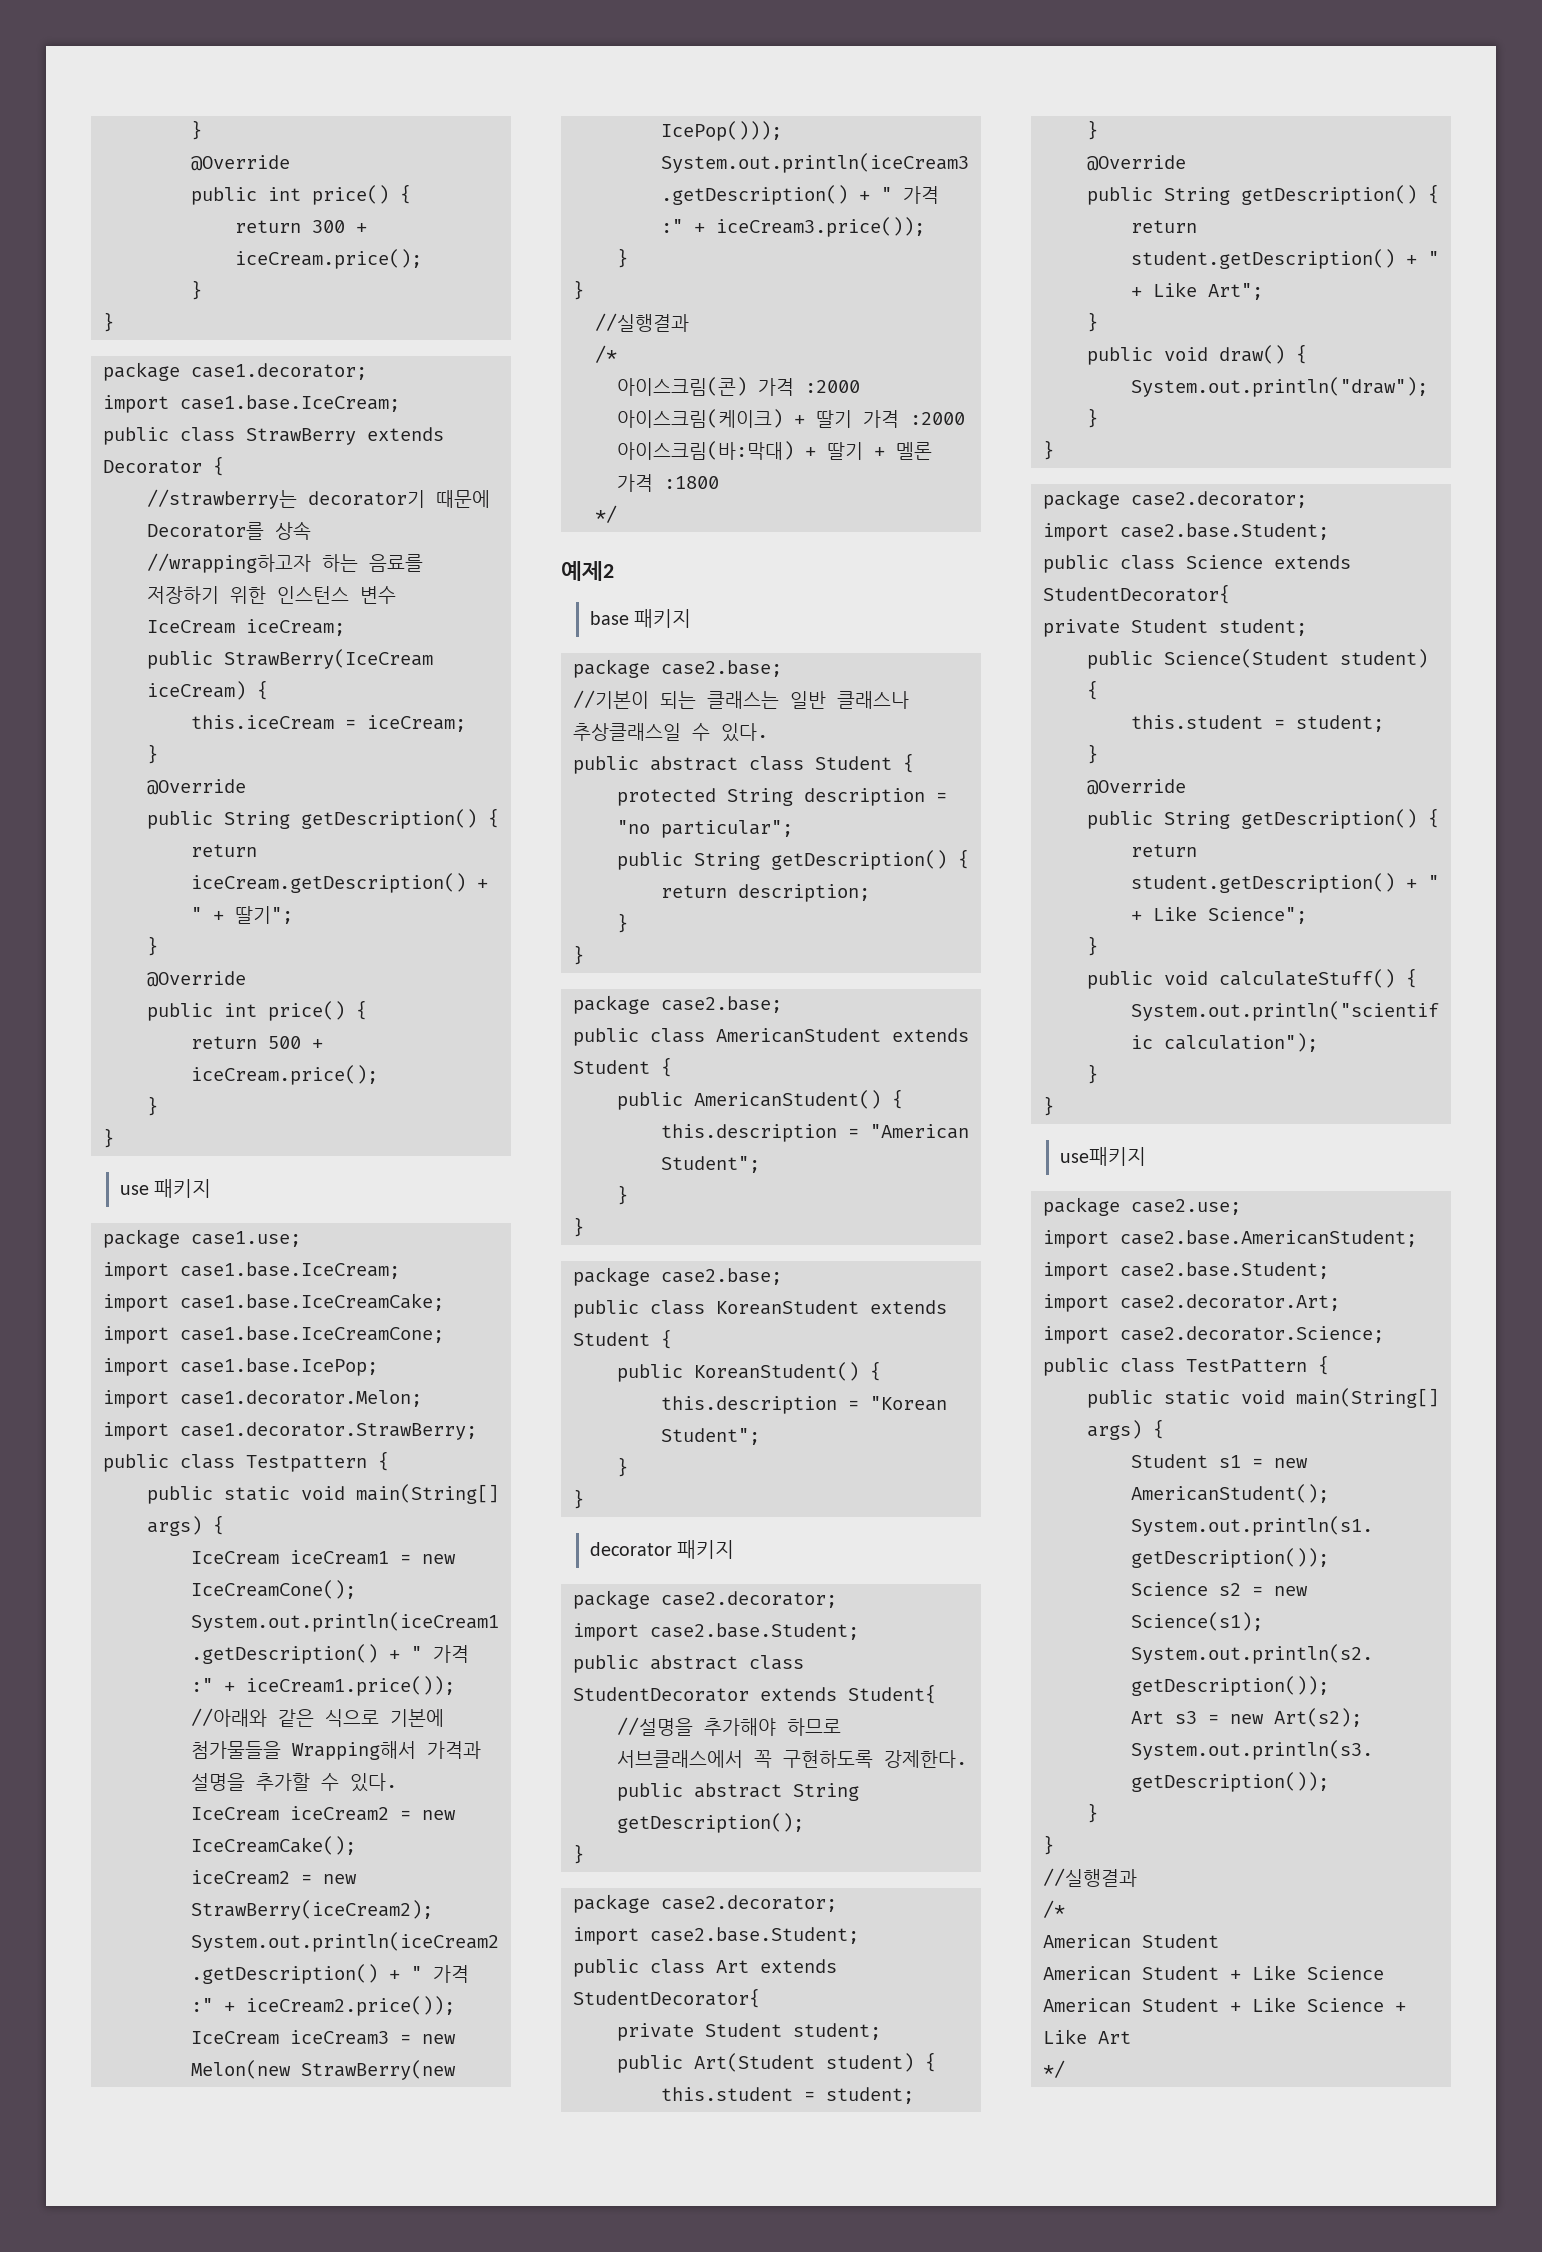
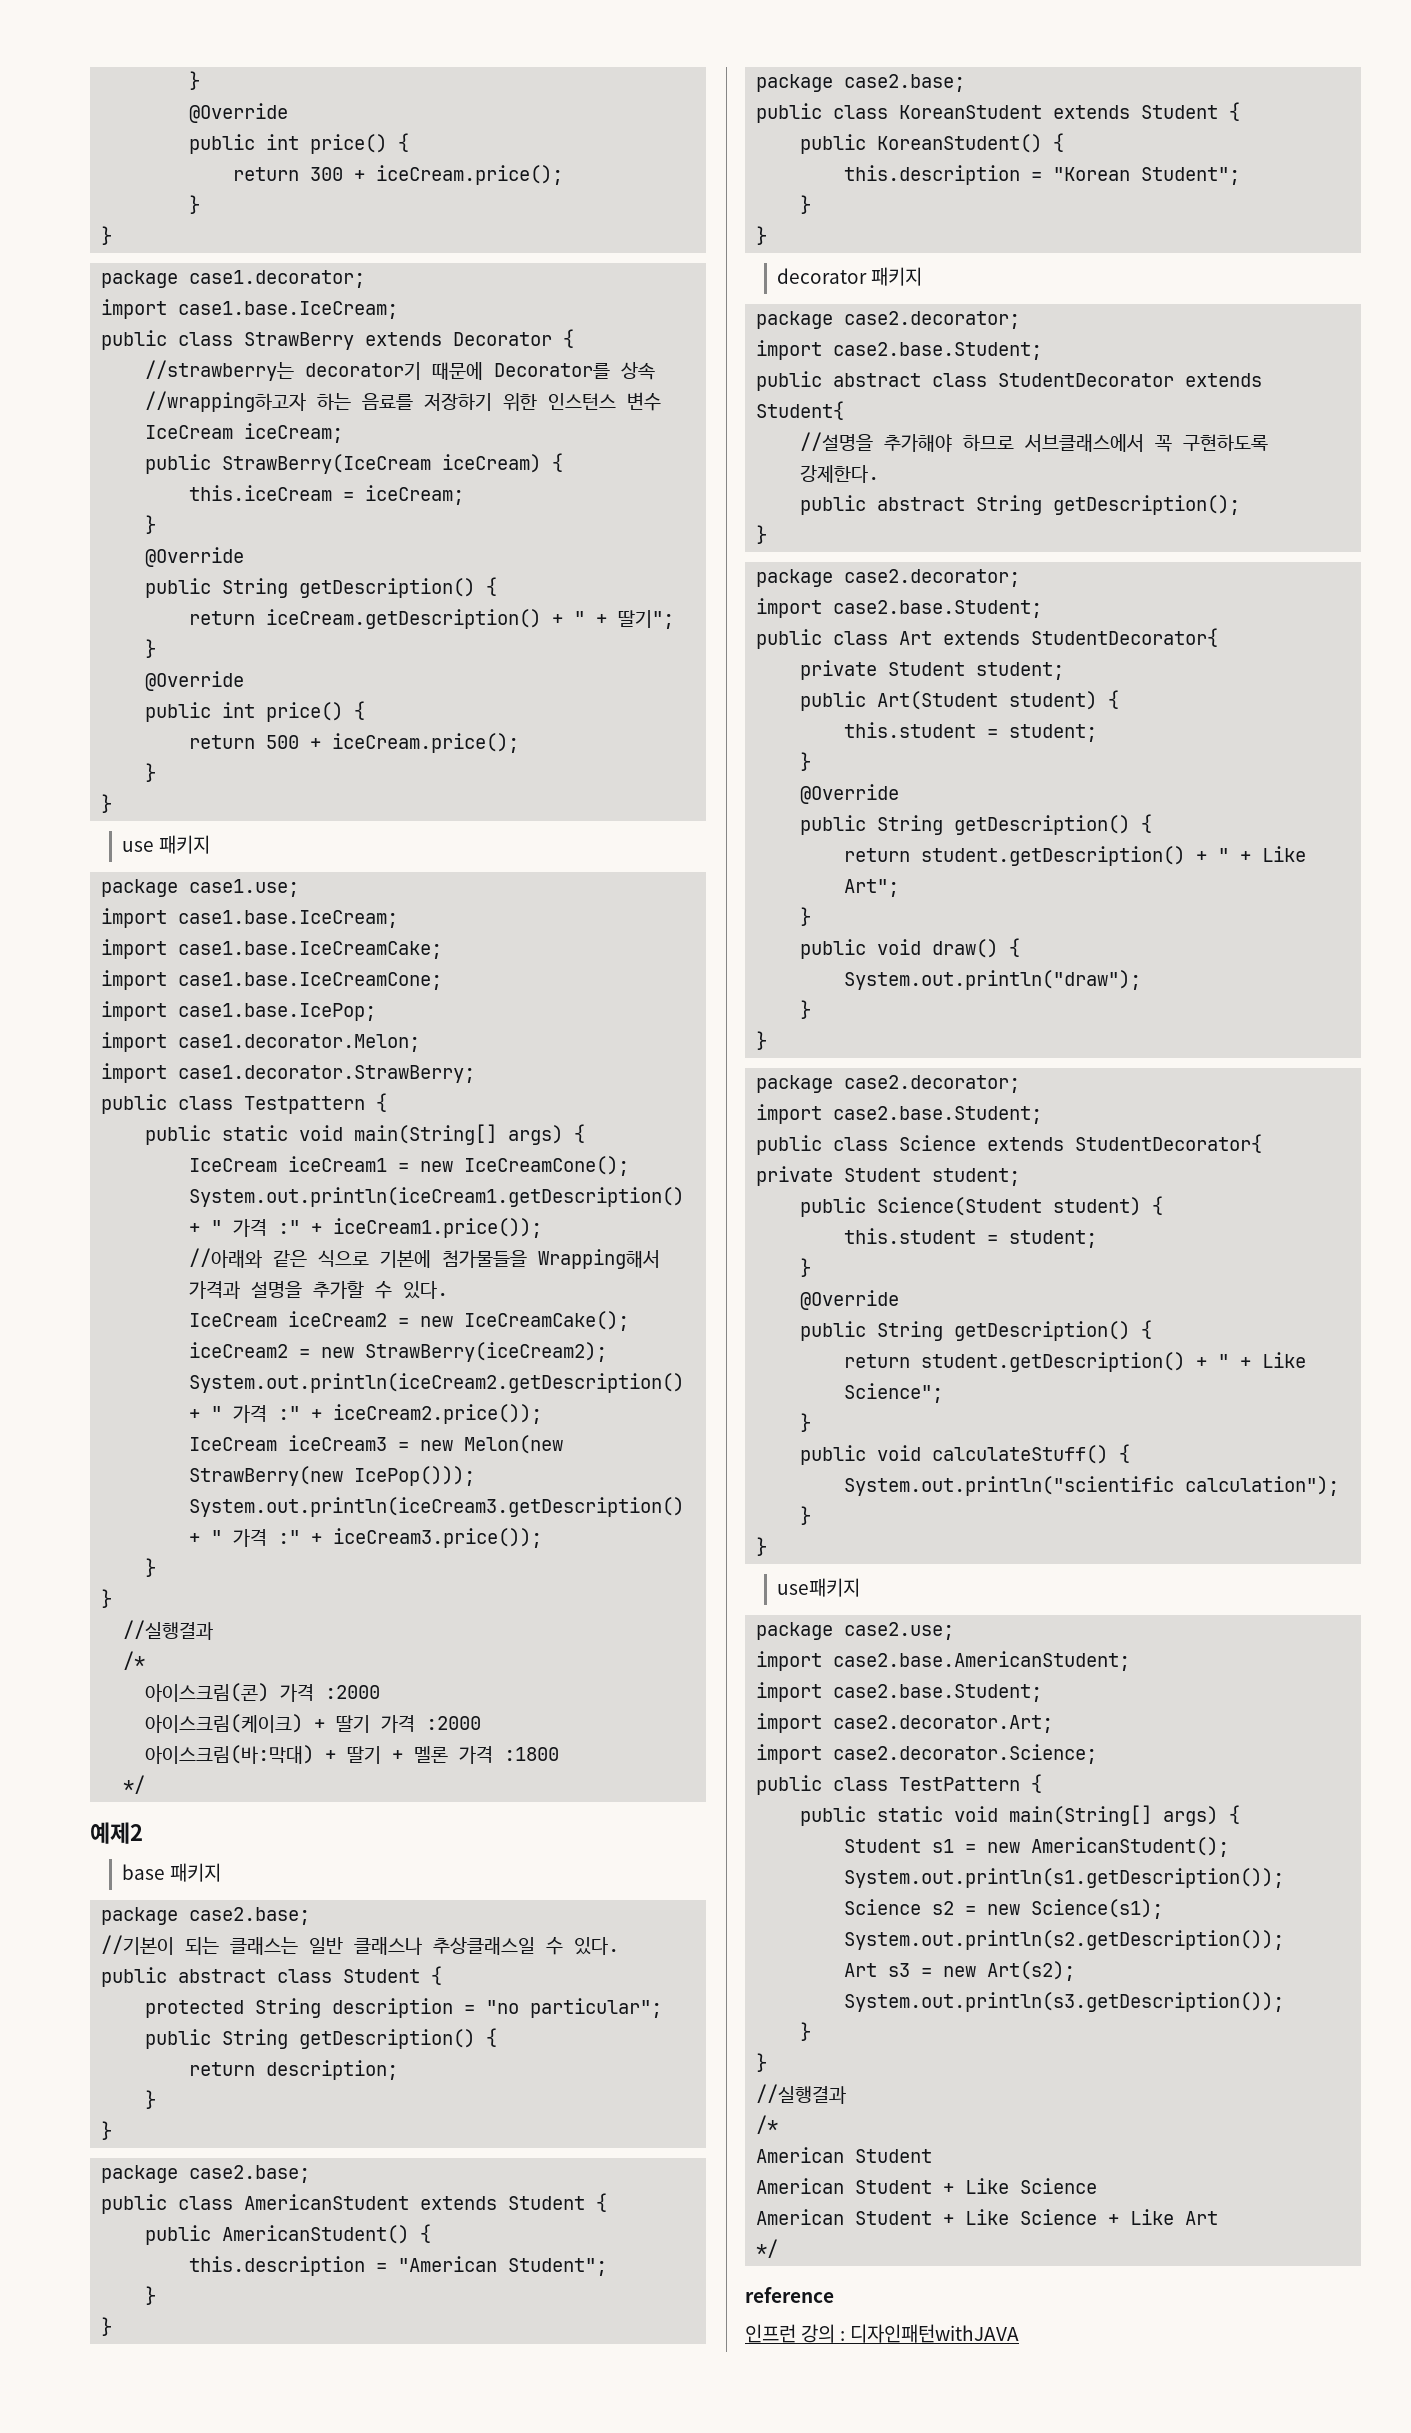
(1065, 2069) none -> [745,2287,834,2303] [745,2324,1020,2343] // reference // 인프런 강의 : 디자인패턴withJAVA

